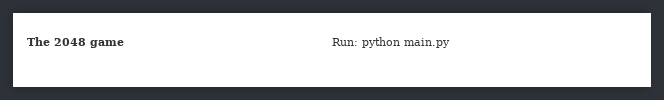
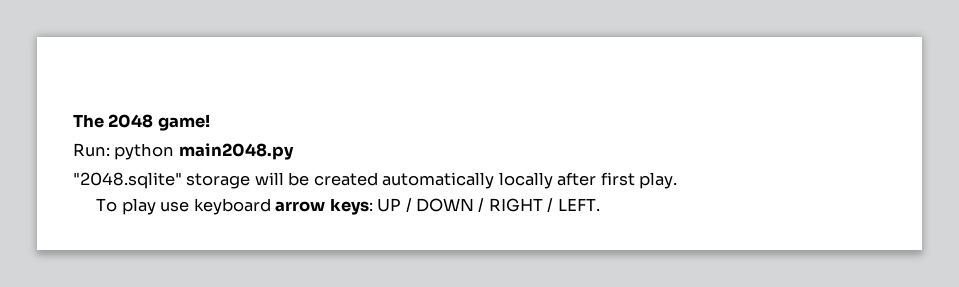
[90,40,124,48] game -> [157,114,210,131] game!
[404,38,450,48] main.py -> [178,143,294,160] [73,172,678,189] [96,198,600,215] main2048.py // "2048.sqlite" storage will be created automatically locally after first play. // To play use keyboard arrow keys: UP / DOWN / RIGHT / LEFT.

